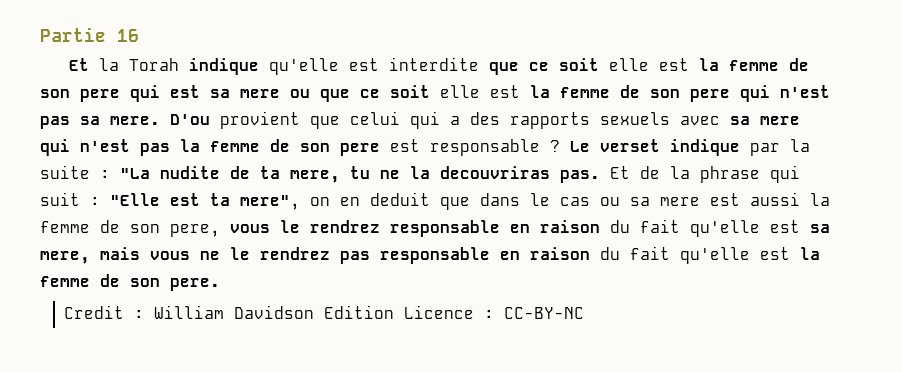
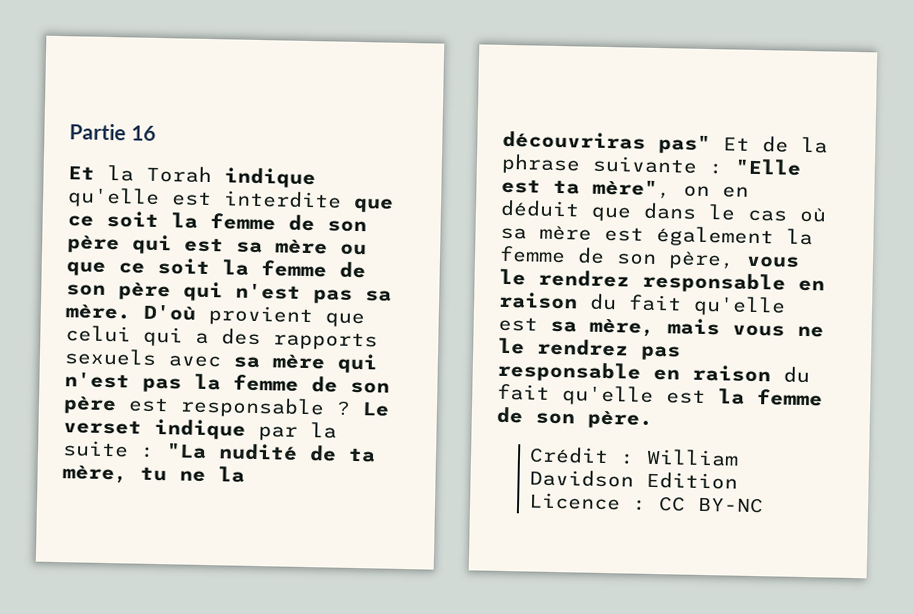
[609,58,810,71] [40,89,120,102] elle est la femme de son pere -> [171,212,367,233] [67,235,120,254] la femme de son père
[240,89,280,98] mere -> [275,239,328,255] mère
[440,85,730,102] elle est la femme de son pere -> [222,259,366,279] [66,282,171,301] la femme de son père
[110,114,210,125] mere. D'ou -> [65,304,196,321] mère. D'où
[760,116,800,125] mere -> [272,354,326,370] mère
[340,143,380,156] pere -> [63,396,117,415] père
[160,166,220,179] nudite -> [218,443,298,461] nudité
[290,170,340,183] mere, -> [62,465,128,484] mère,
[440,166,600,183] decouvriras pas. -> [502,130,711,155] découvriras pas"
[770,165,800,183] [40,192,80,206] qui suit -> [592,155,698,174] suivante
[240,195,300,210] mere", -> [592,179,671,200] mère",
[370,192,430,206] deduit -> [500,199,580,218] déduit
[600,192,830,206] [40,220,220,237] ou sa mere est aussi la femme de son pere, -> [799,207,827,223] [500,225,813,248] [499,245,735,270] où sa mère est également la femme de son père,
[40,251,90,264] mere, -> [589,318,655,337] mère,
[170,278,220,291] [63,305,124,319] pere. // Credit -> [587,410,653,429] [529,446,610,465] père. // Crédit
[503,307,584,319] CC-BY-NC -> [658,496,765,514] CC BY-NC

